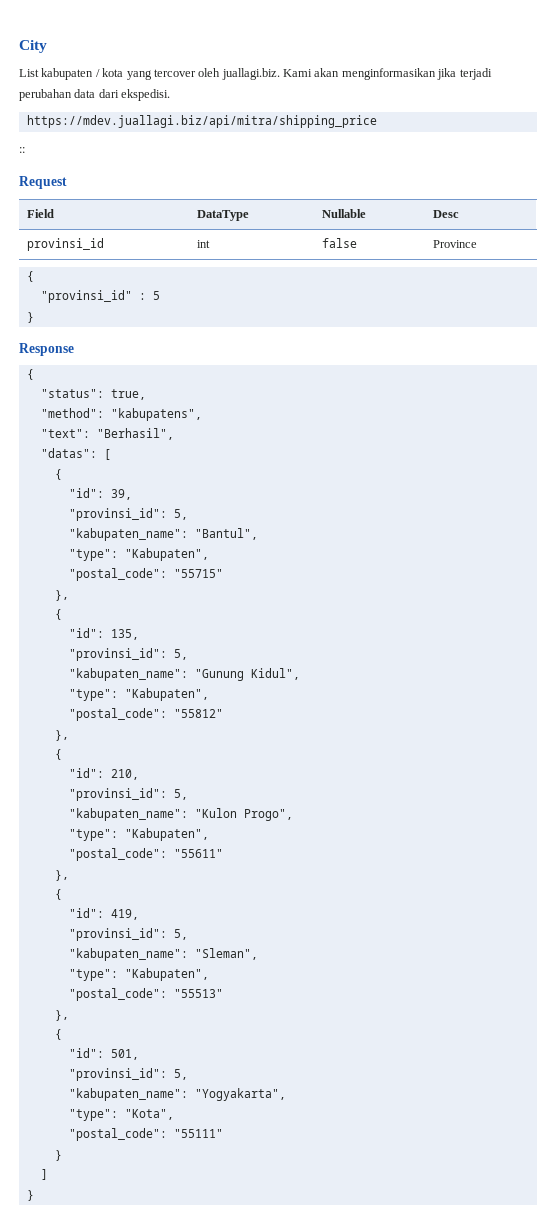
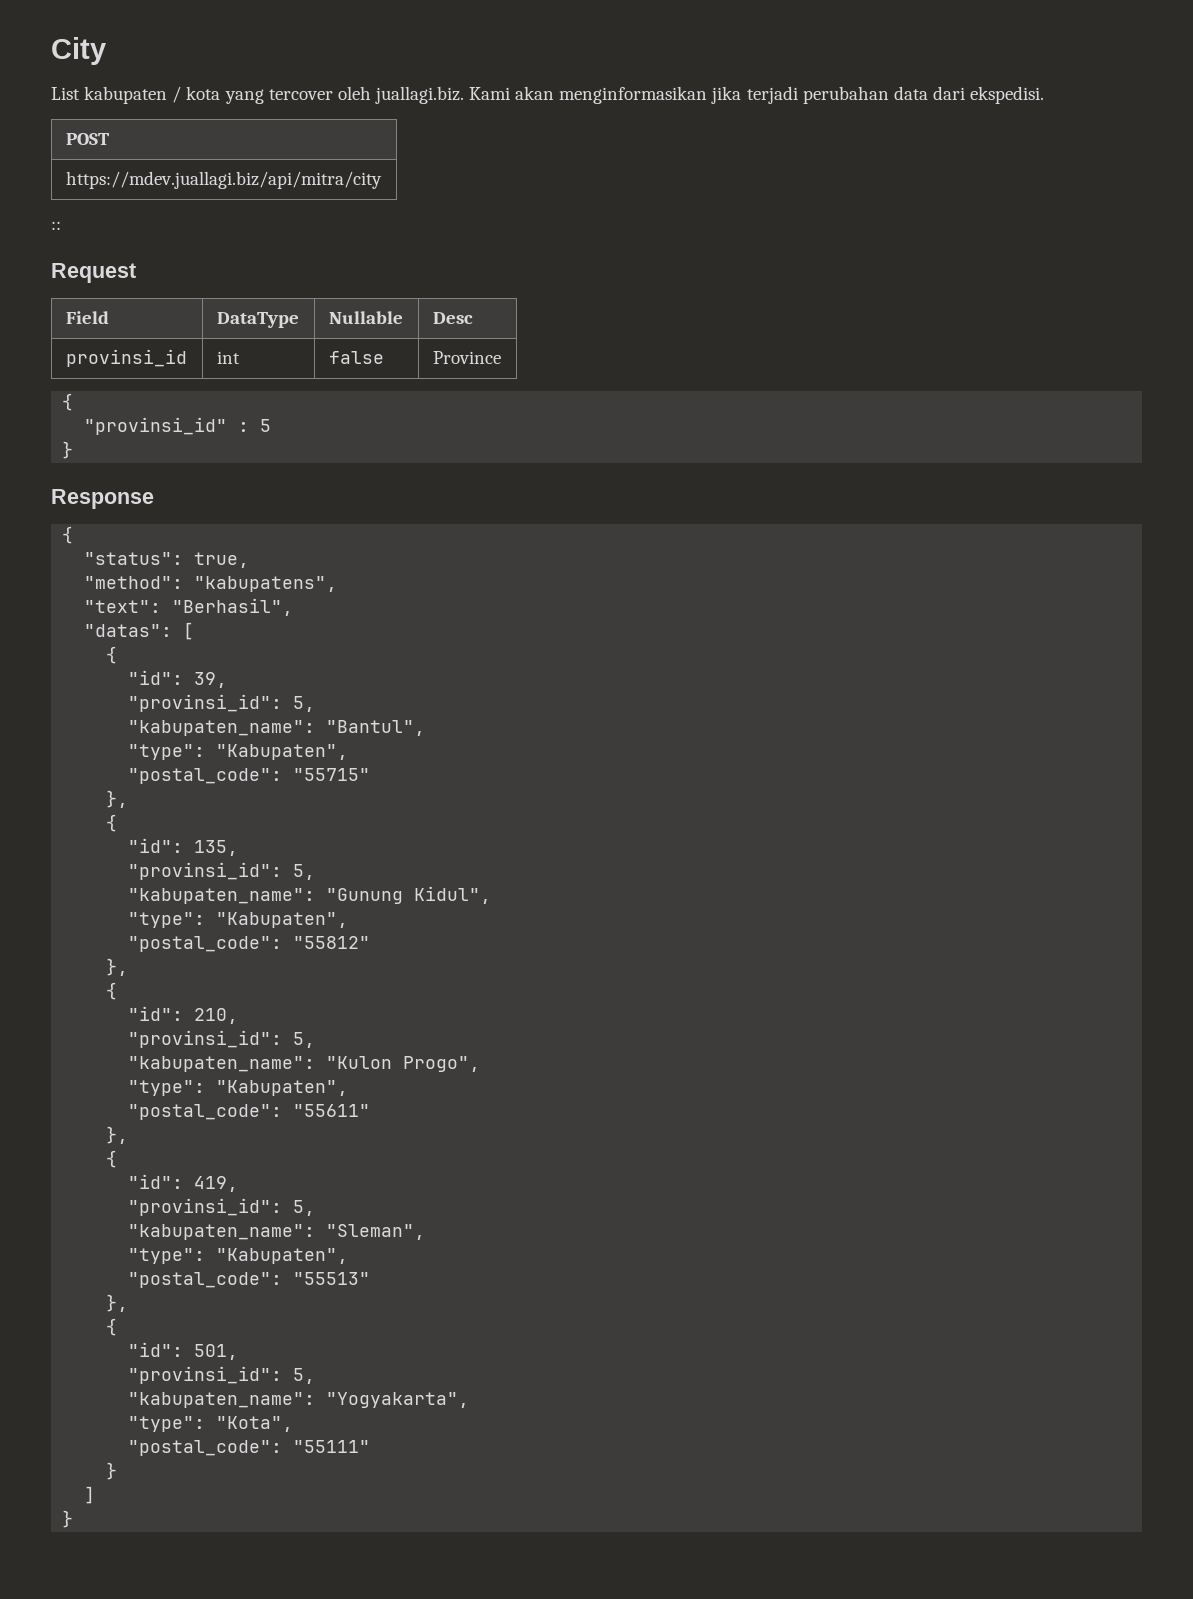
[26,115,377,128] // https://mdev.juallagi.biz/api/mitra/shipping_price -> [65,133,109,145] [65,171,382,189] // POST // https://mdev.juallagi.biz/api/mitra/city

